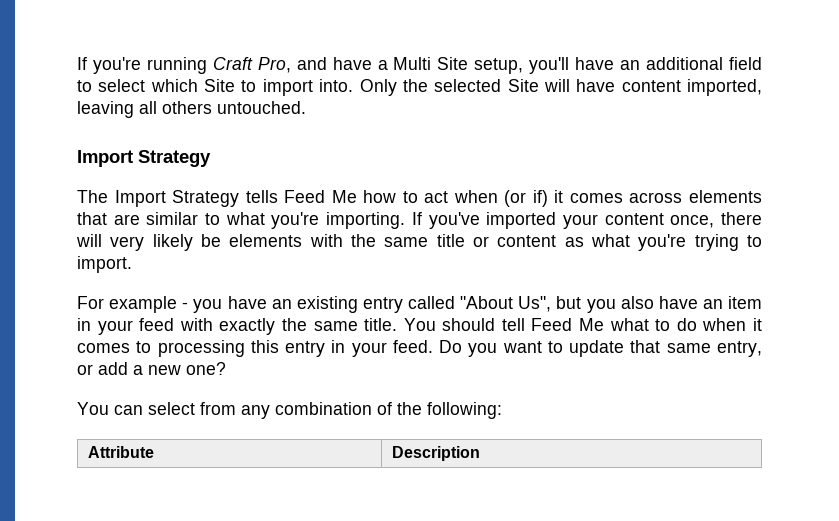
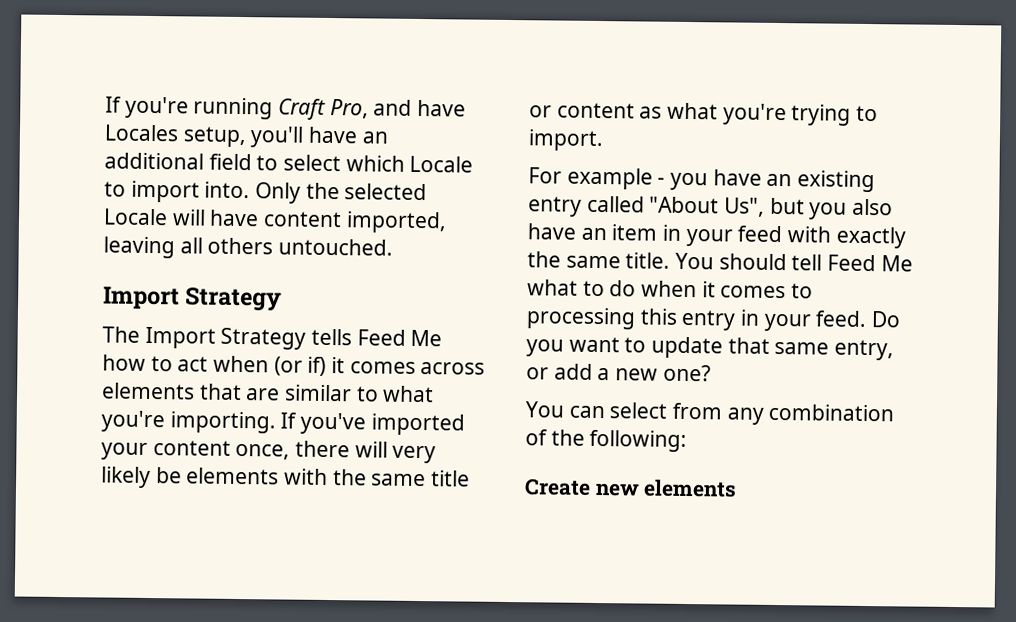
[377,57,469,70] a Multi Site -> [104,124,179,142] Locales
[204,79,236,92] Site -> [409,155,474,173] Locale
[507,79,539,92] Site -> [103,208,168,226] Locale
[87,446,154,458] [391,446,480,461] // Attribute | Description -> [524,478,738,498] // Create new elements

